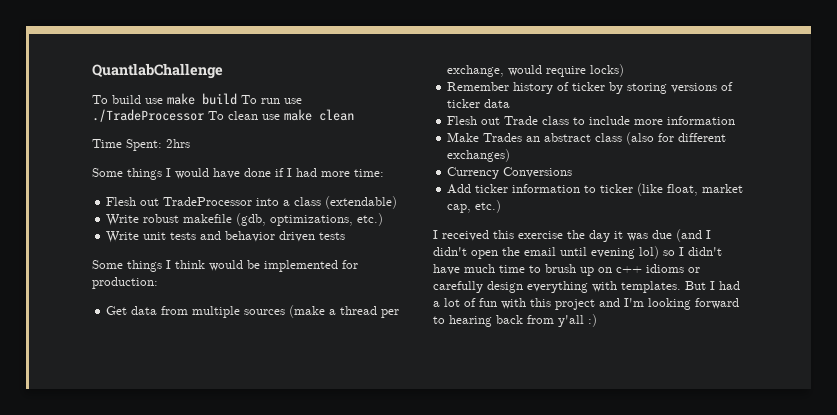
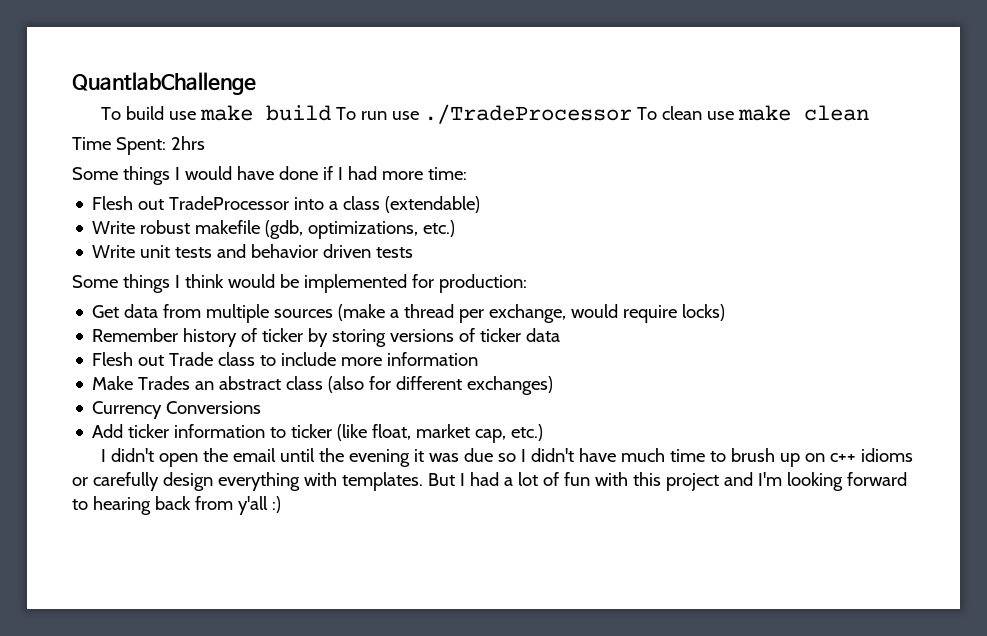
[442,229,711,242] received this exercise the day it was due (and I -> (106, 455) none
[591,246,659,259] evening lol) -> [318,448,493,467] the evening it was due

